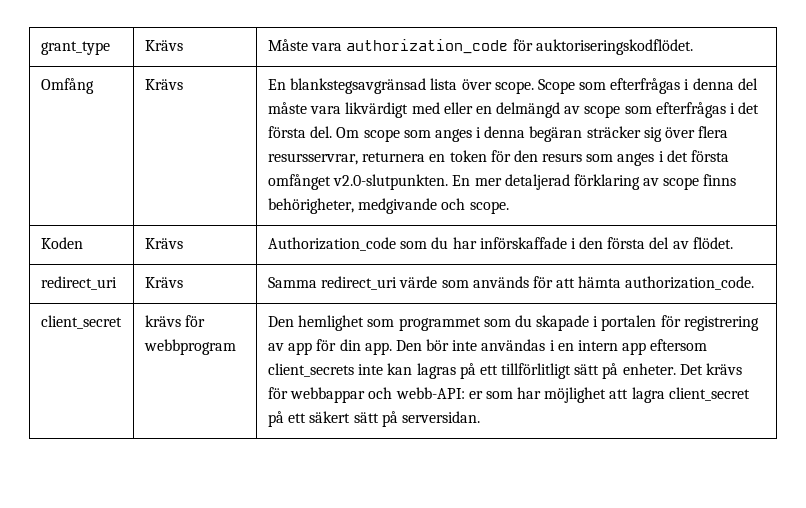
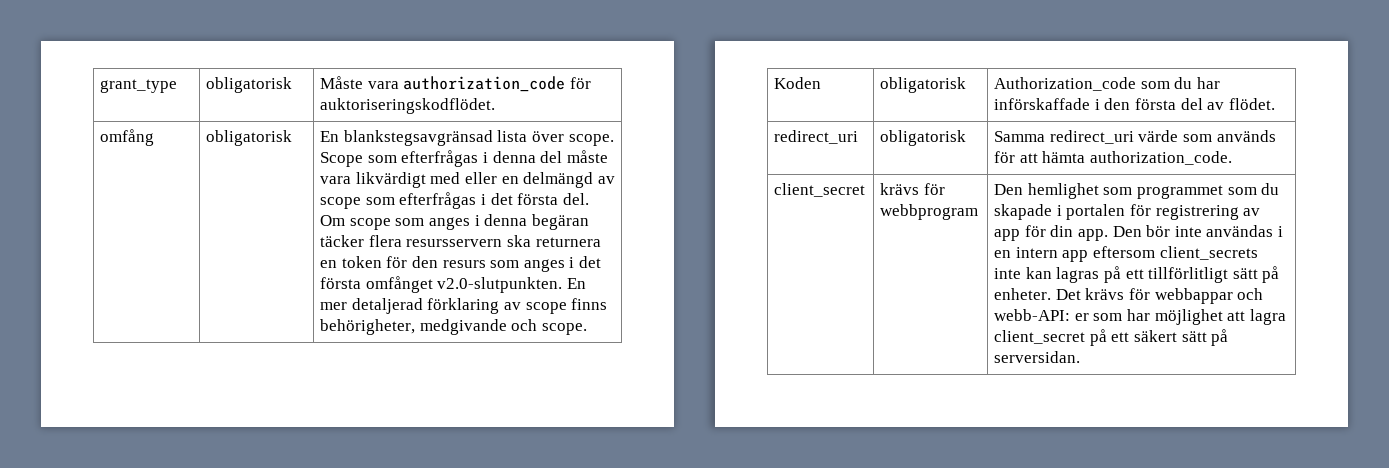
[144,40,183,51] Krävs -> [206,77,293,93] obligatorisk
[40,78,94,94] [144,79,183,90] Omfång | Krävs -> [100,129,155,146] [206,130,293,146] omfång | obligatorisk
[586,126,729,142] [267,153,358,165] sträcker sig över flera resursservrar, -> [320,235,531,247] täcker flera resursservern ska
[144,238,183,249] Krävs -> [880,77,967,93] obligatorisk
[144,277,183,288] Krävs -> [880,130,967,146] obligatorisk

